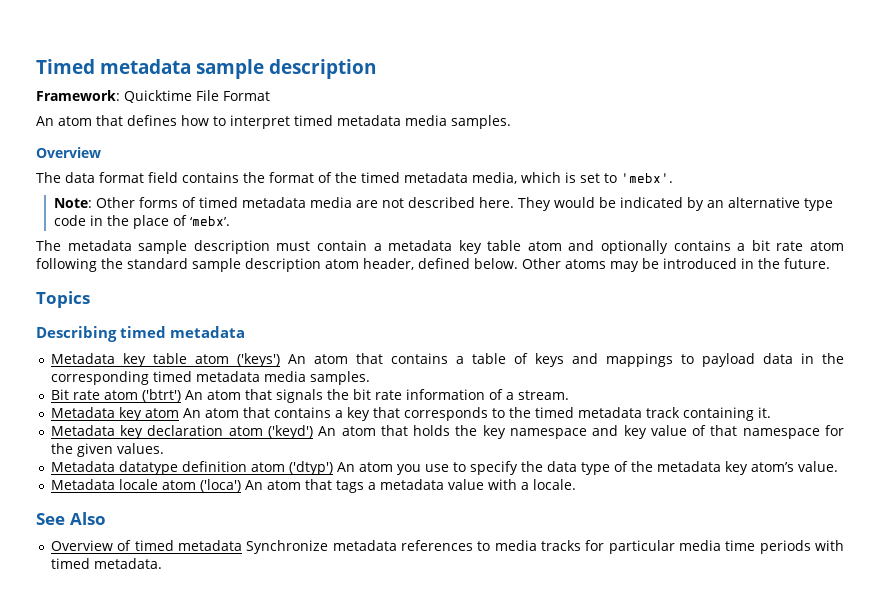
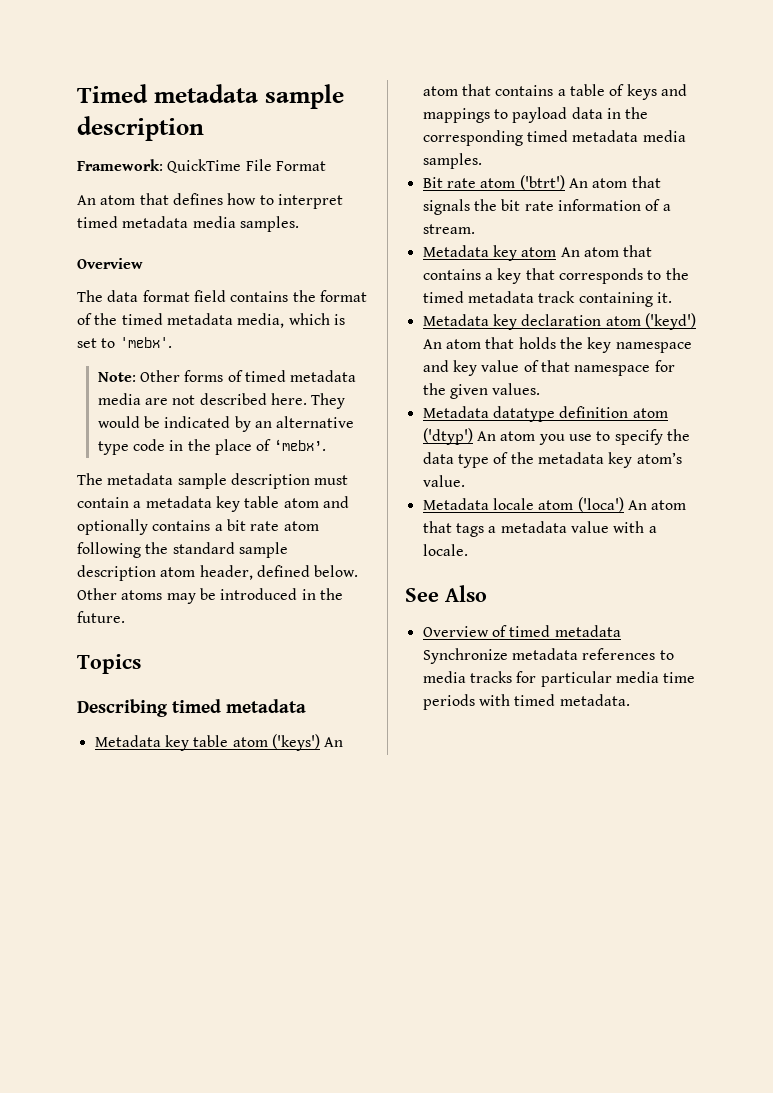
[124,90,192,103] Quicktime -> [167,159,242,173] QuickTime

